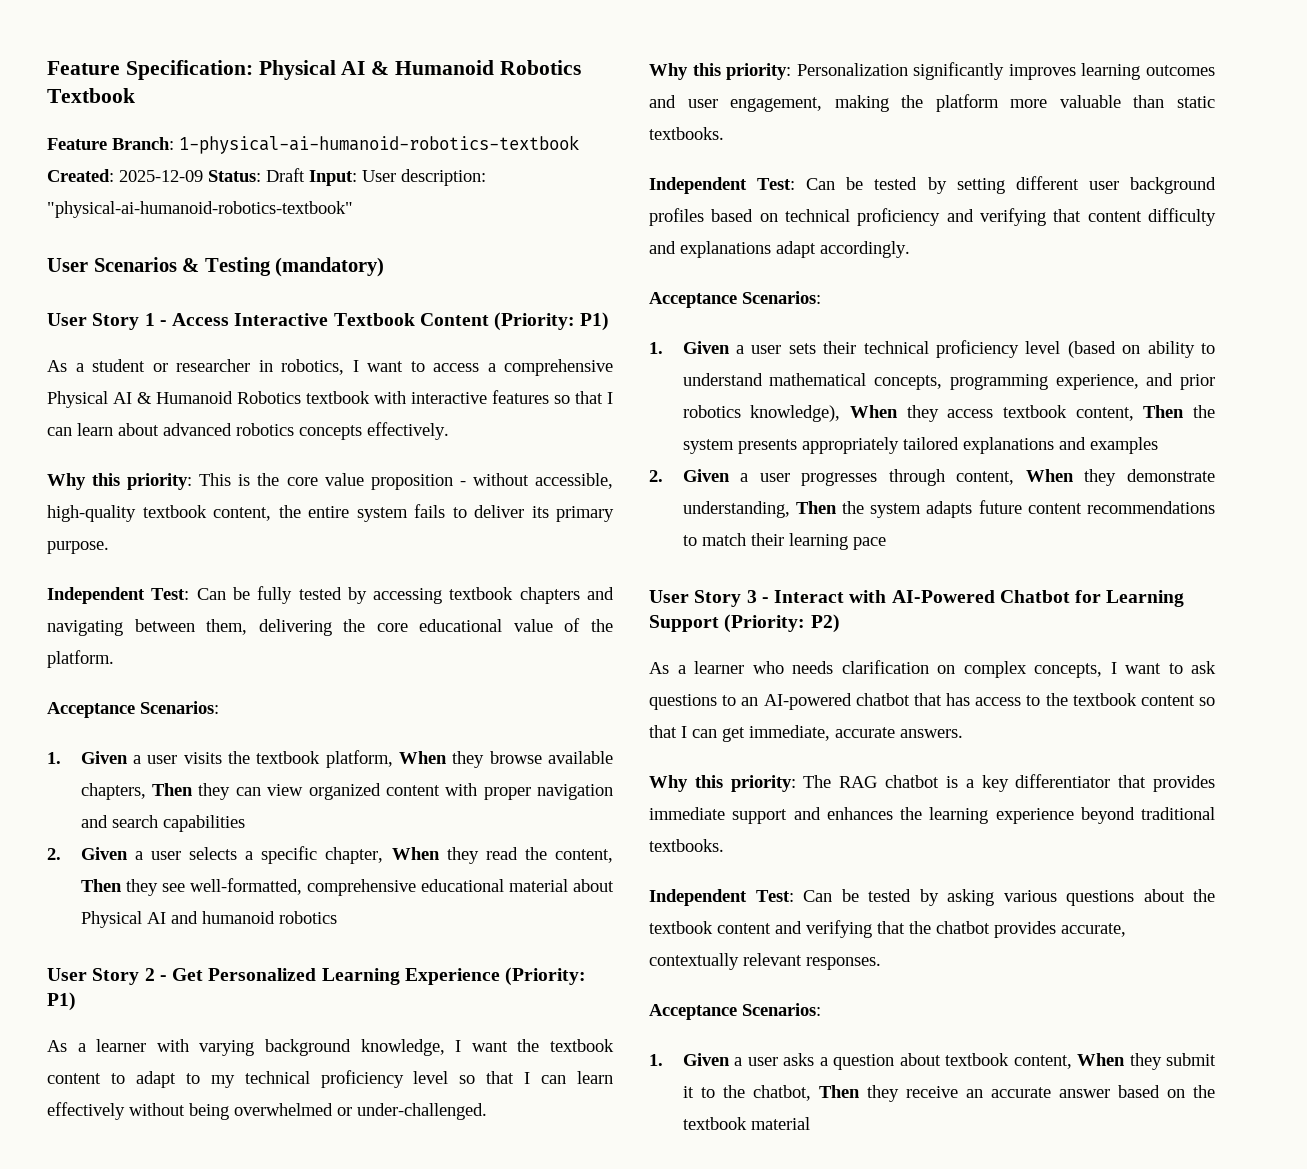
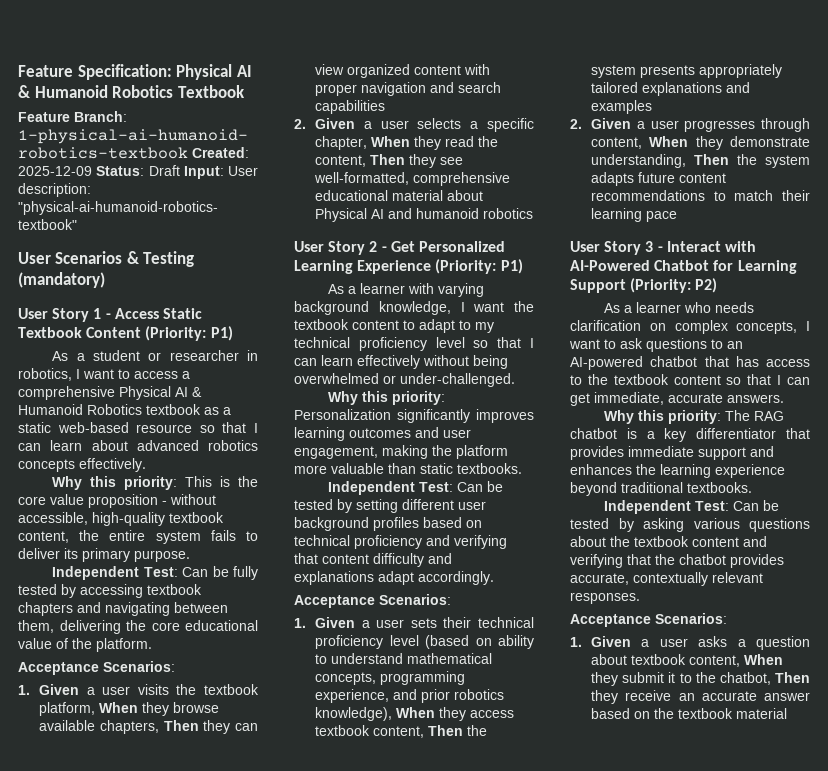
[234,313,329,326] Interactive -> [162,308,202,319] Static
[374,390,549,404] with interactive features -> [204,407,231,415] [18,422,193,433] as a static web-based resource

